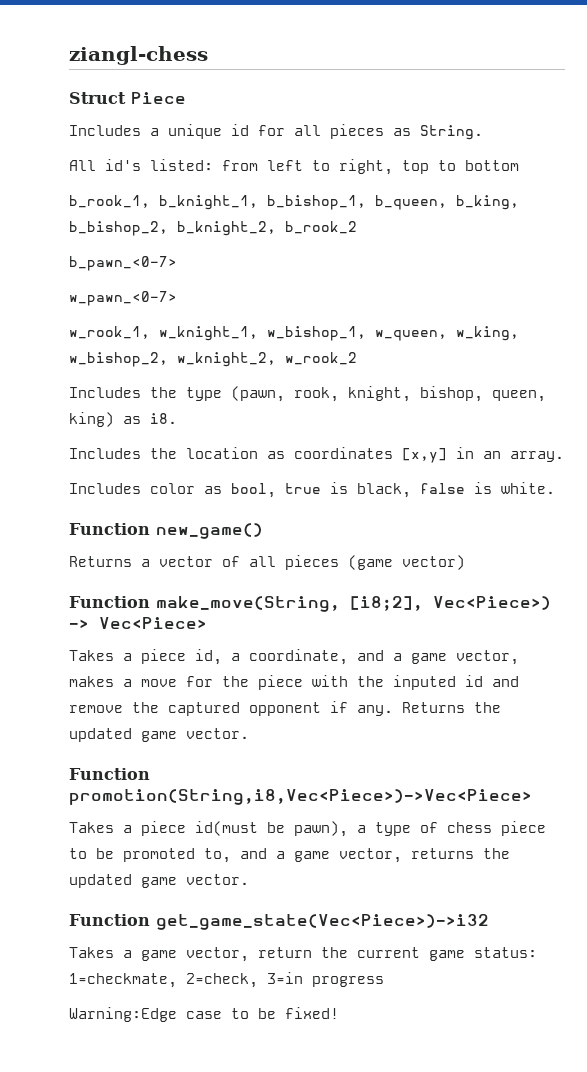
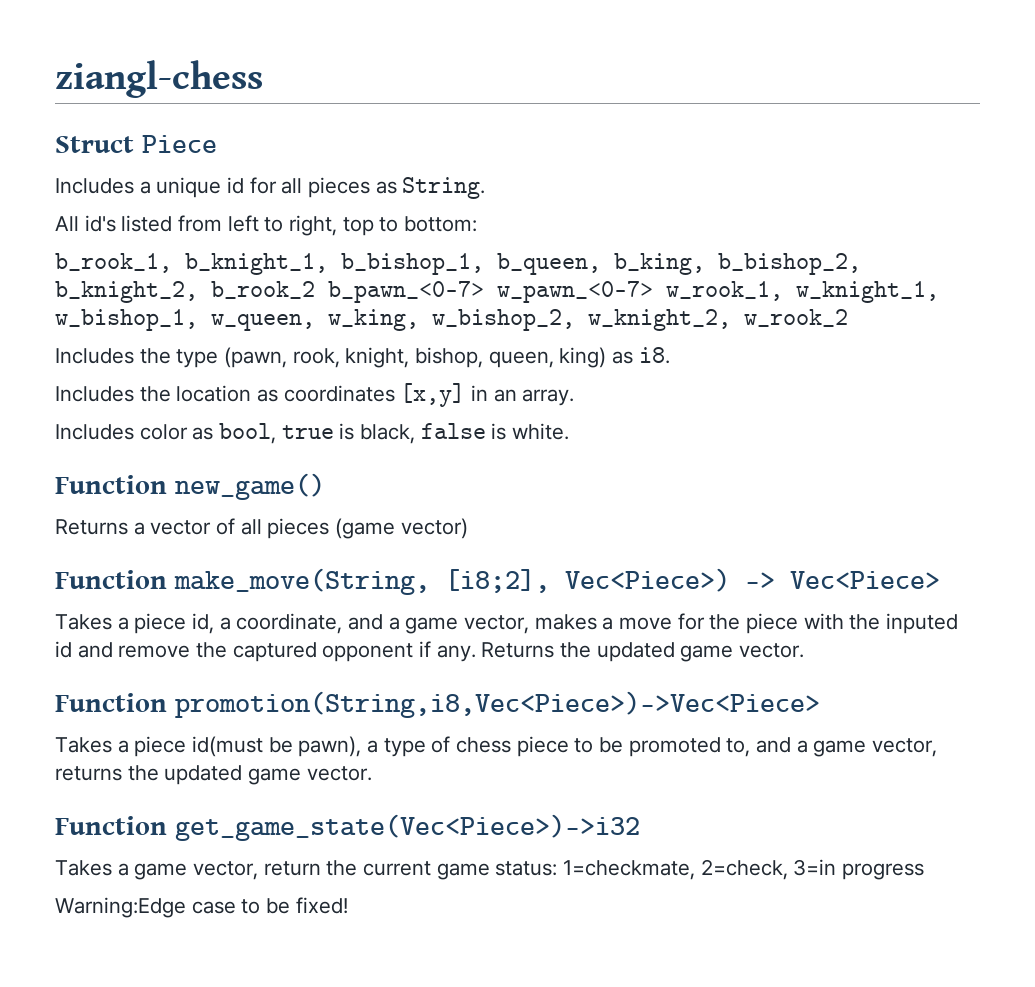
[150,159,213,171] listed: -> [121,215,173,232] listed
[465,160,519,171] bottom -> [404,216,478,232] bottom:
(357, 227) // -> (315, 290) none
(177, 263) // -> (484, 292) none
(177, 298) // -> (653, 292) none

